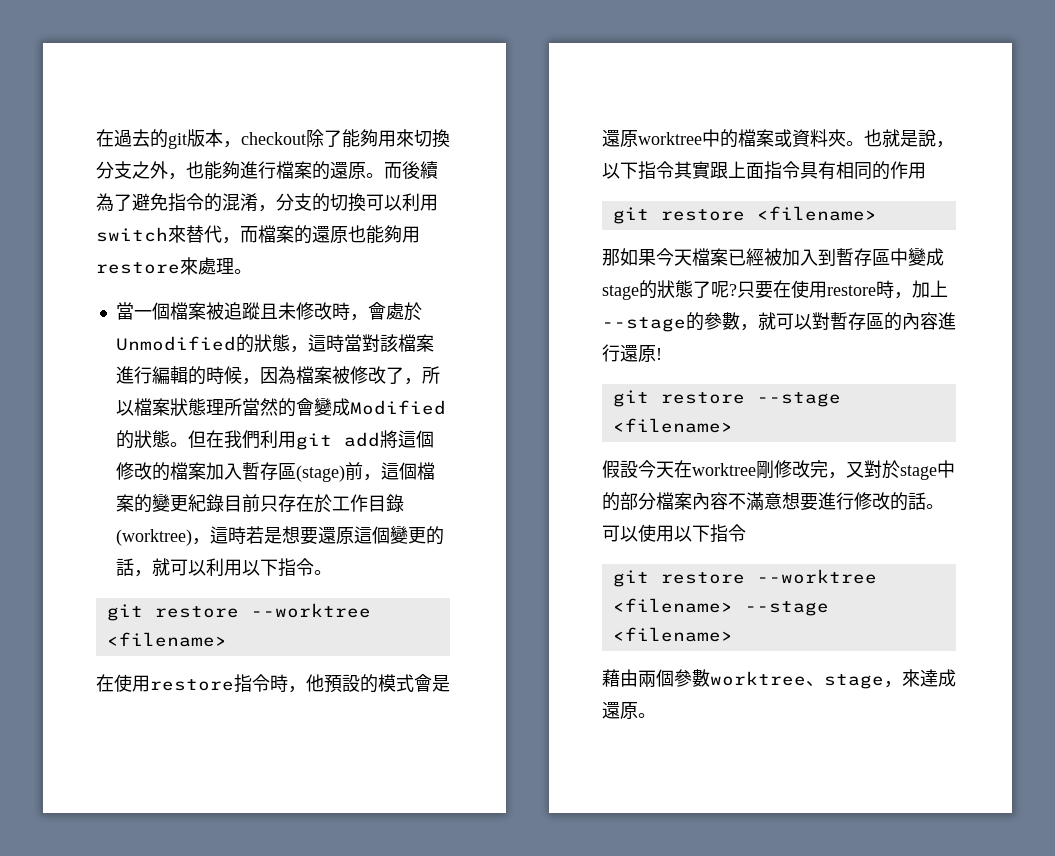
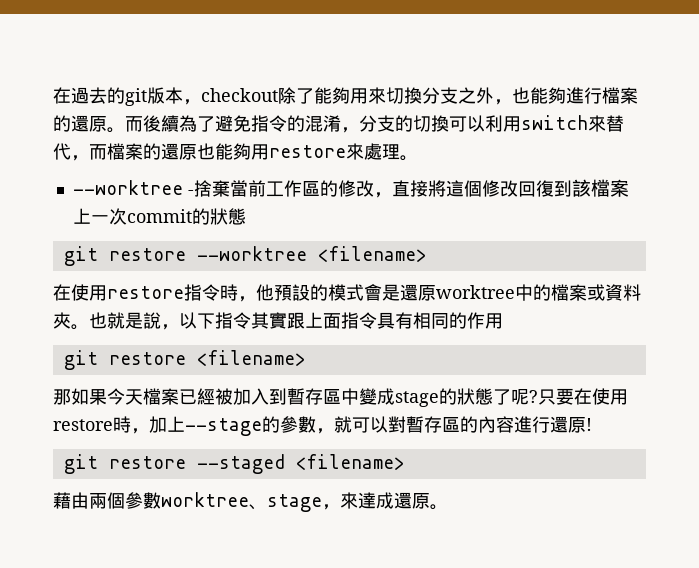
[115,302,422,321] [115,334,434,353] [115,366,440,385] [115,397,446,417] [115,430,434,450] [115,462,435,482] [115,493,404,513] [115,525,444,546] [115,558,332,577] 當一個檔案被追蹤且未修改時，會處於Unmodified的狀態，這時當對該檔案進行編輯的時候，因為檔案被修改了，所以檔案狀態理所當然的會變成Modified的狀態。但在我們利用git add將這個修改的檔案加入暫存區(stage)前，這個檔案的變更紀錄目前只存在於工作目錄(worktree)，這時若是想要還原這個變更的話，就可以利用以下指令。 -> [72,179,629,198] [72,208,246,225] --worktree -捨棄當前工作區的修改，直接將這個修改回復到該檔案上一次commit的狀態
[756,392,841,407] [612,418,733,433] [602,460,955,480] [602,492,944,511] [602,524,746,543] [612,569,877,587] [612,598,829,616] --stage <filename> // 假設今天在worktree剛修改完，又對於stage中的部分檔案內容不滿意想要進行修改的話。可以使用以下指令 // git restore --worktree <filename> --stage -> [196,454,285,474] --staged

